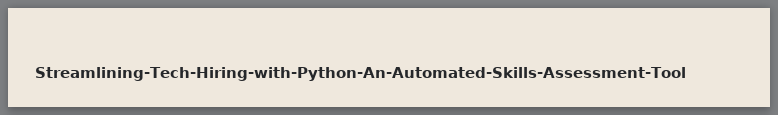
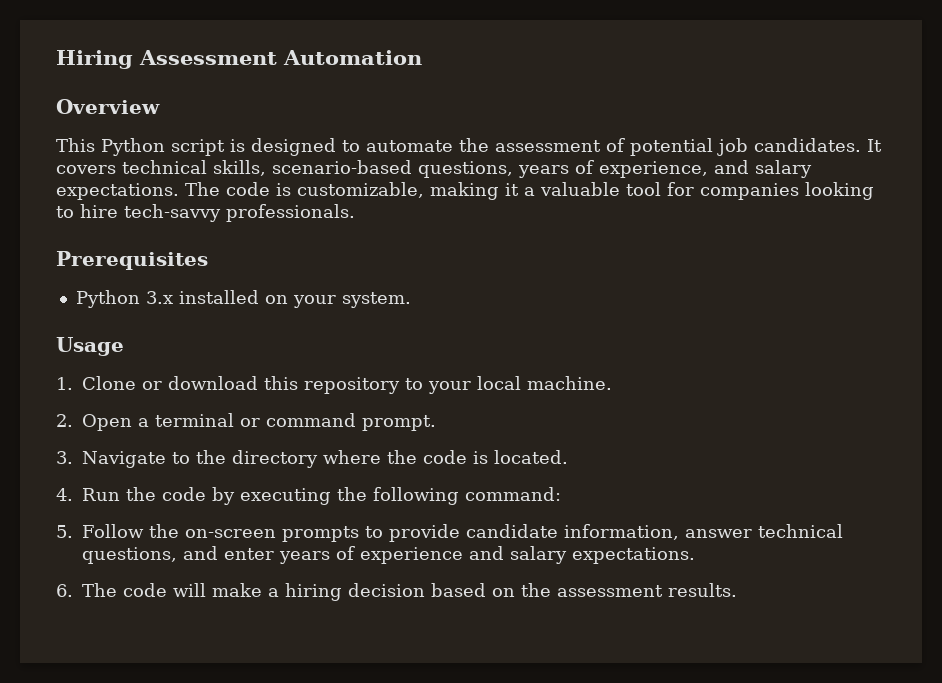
[35,67,686,81] Streamlining-Tech-Hiring-with-Python-An-Automated-Skills-Assessment-Tool -> [56,50,422,69] [56,99,160,114] [56,138,882,156] [56,160,812,178] [56,182,874,200] [56,204,355,222] [56,251,208,270] [75,290,411,308] [56,337,124,356] [56,376,612,394] [56,413,436,431] [56,450,568,468] [56,487,561,505] [56,524,843,542] [82,546,695,564] [56,583,737,601] Hiring Assessment Automation // Overview // This Python script is designed to automate the assessment of potential job candidates. It covers technical skills, scenario-based questions, years of experience, and salary expectations. The code is customizable, making it a valuable tool for companies looking to hire tech-savvy professionals. // Prerequisites // Python 3.x installed on your system. // Usage // 1. Clone or download this repository to your local machine. // 2. Open a terminal or command prompt. // 3. Navigate to the directory where the code is located. // 4. Run the code by executing the following command: // 5. Follow the on-screen prompts to provide candidate information, answer technical questions, and enter years of experience and salary expectations. // 6. The code will make a hiring decision based on the assessment results.

